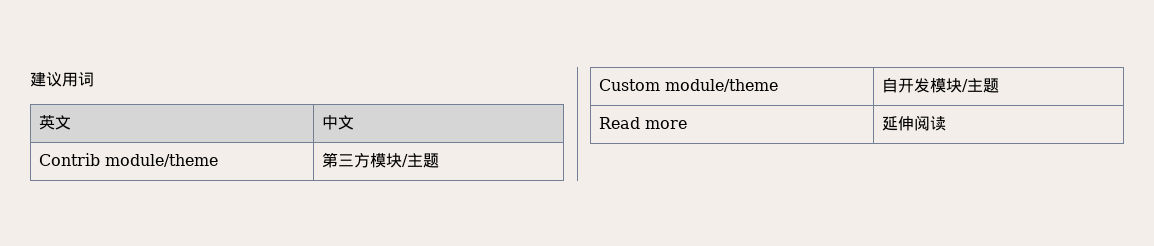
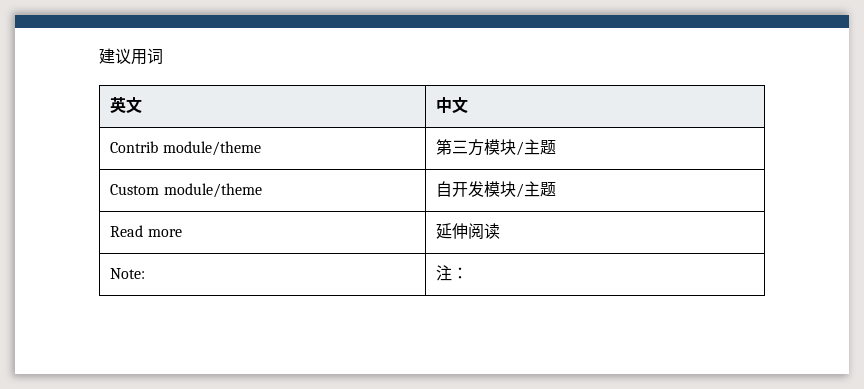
(947, 123) none -> [110,268,146,279] [436,265,469,281] // Note: | 注：

